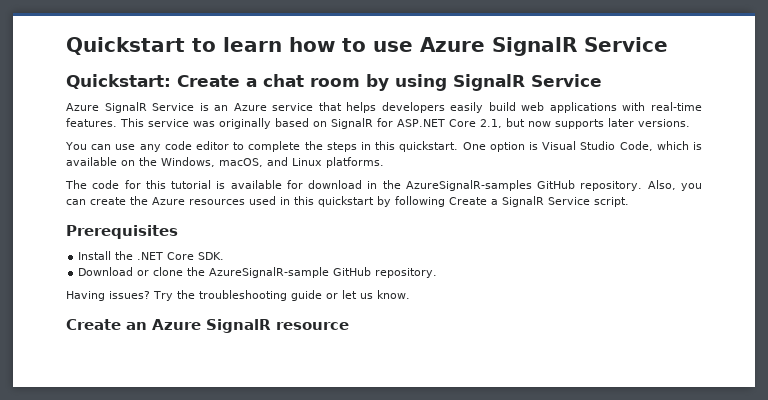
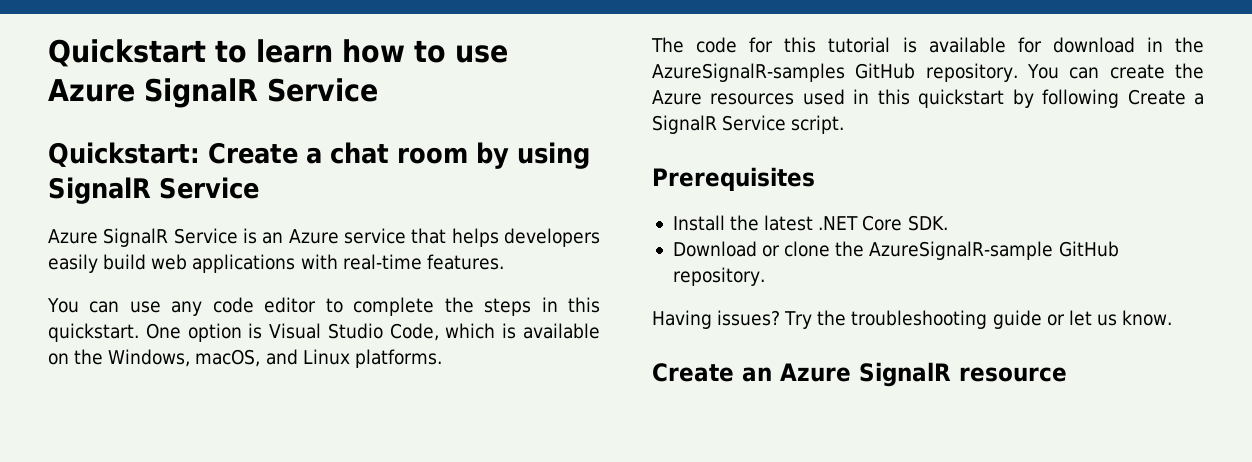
[120,118,690,129] This service was originally based on SignalR for ASP.NET Core 2.1, but now supports later versions. -> (504, 262) none
[647,180,702,191] Also, you -> [1026,64,1059,79] You
(134, 255) none -> [764,215,814,231] latest

